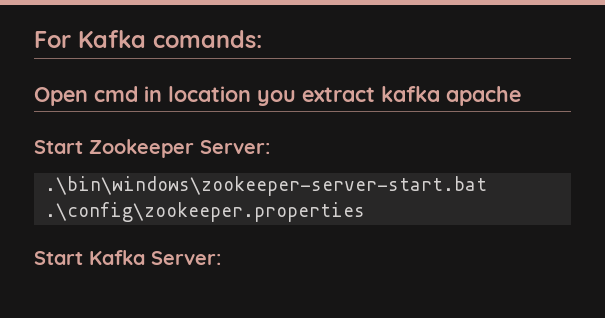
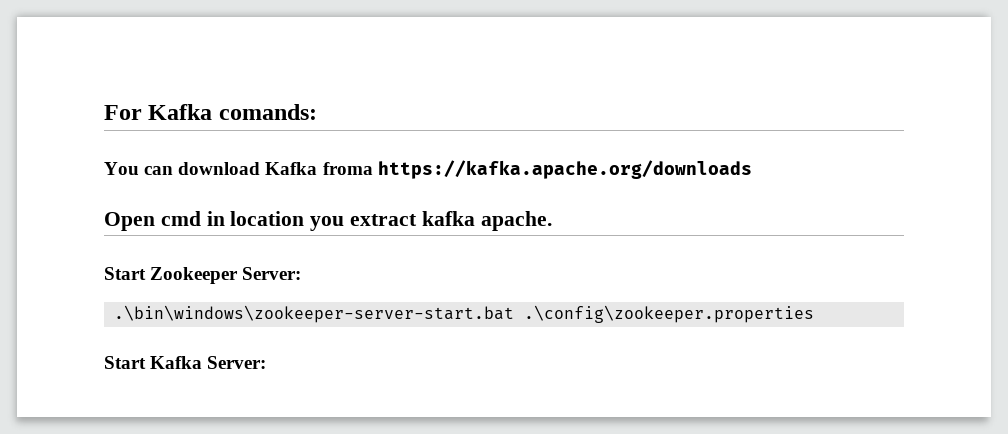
(262, 39) none -> [104,160,752,179] // You can download Kafka froma https://kafka.apache.org/downloads
[446,86,521,106] apache -> [480,211,552,231] apache.

